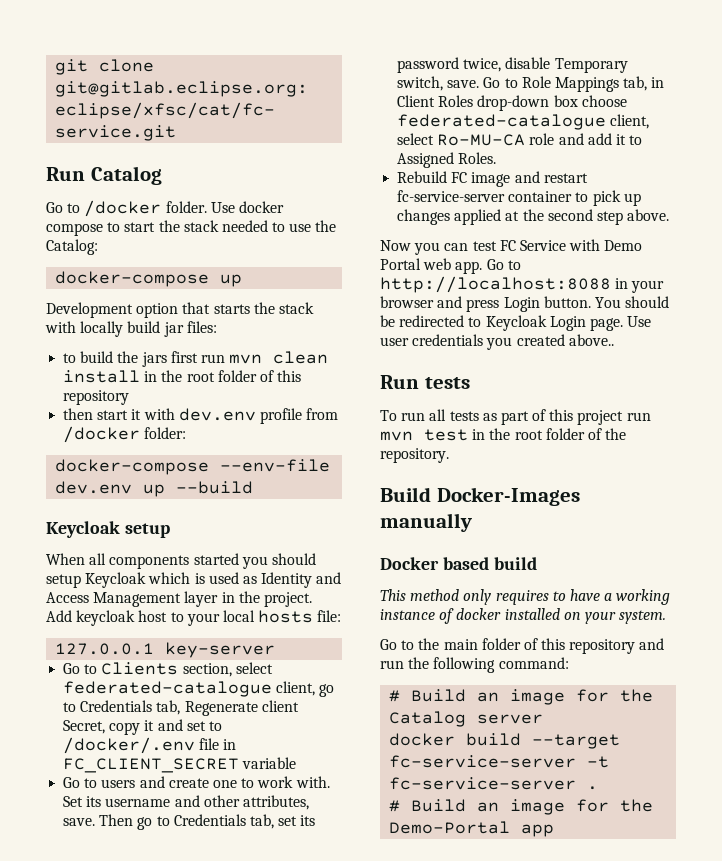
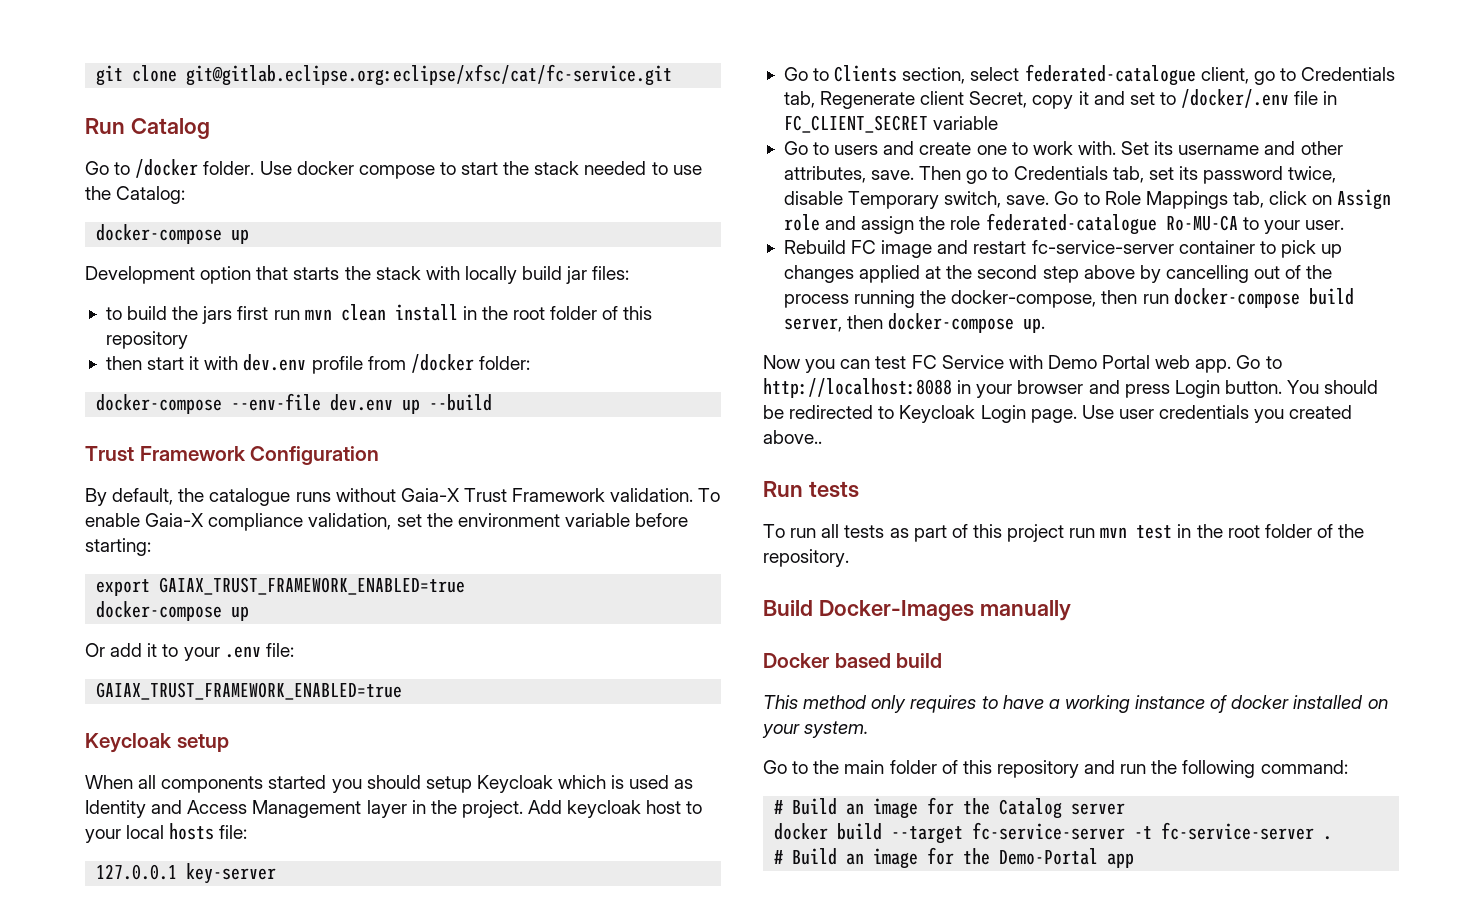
(254, 487) none -> [85,446,380,465] [85,488,721,506] [85,513,689,531] [85,538,151,556] [96,577,466,596] [96,601,250,621] [85,643,294,661] [96,682,403,700] // Trust Framework Configuration // By default, the catalogue runs without Gaia-X Trust Framework validation. To enable Gaia-X compliance validation, set the environment variable before starting: // export GAIAX_TRUST_FRAMEWORK_ENABLED=true // docker-compose up // Or add it to your .env file: // GAIAX_TRUST_FRAMEWORK_ENABLED=true
[651,77,665,88] [397,95,627,111] [397,114,650,130] [397,133,643,146] [397,152,497,168] in Client Roles drop-down box choose federated-catalogue client, select Ro-MU-CA role and add it to Assigned Roles. -> [1269,189,1392,210] [783,213,1344,235] click on Assign role and assign the role federated-catalogue Ro-MU-CA to your user.
[627,209,670,221] above. -> [1083,265,1333,283] [783,288,1354,308] [783,313,1046,333] above by cancelling out of the process running the docker-compose, then run docker-compose build server, then docker-compose up.

